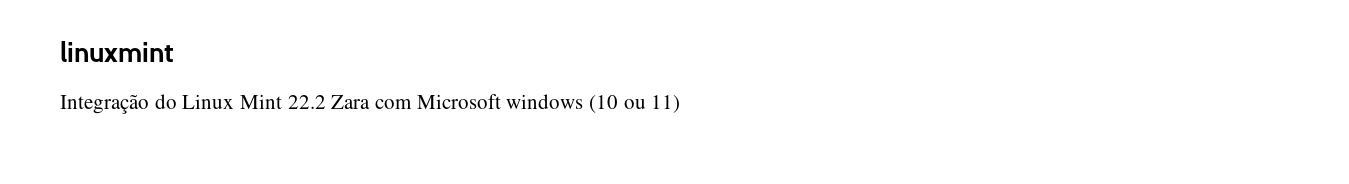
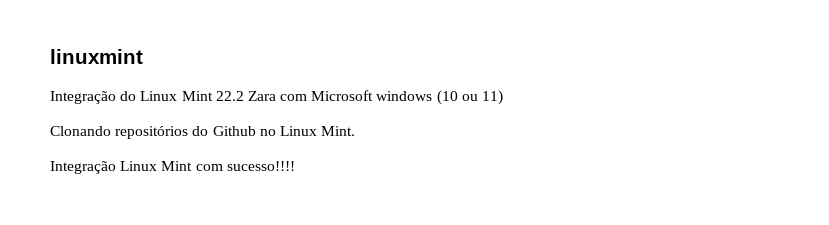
(681, 104) none -> [50,126,356,139] [50,161,295,174] // Clonando repositórios do Github no Linux Mint. // Integração Linux Mint com sucesso!!!!

